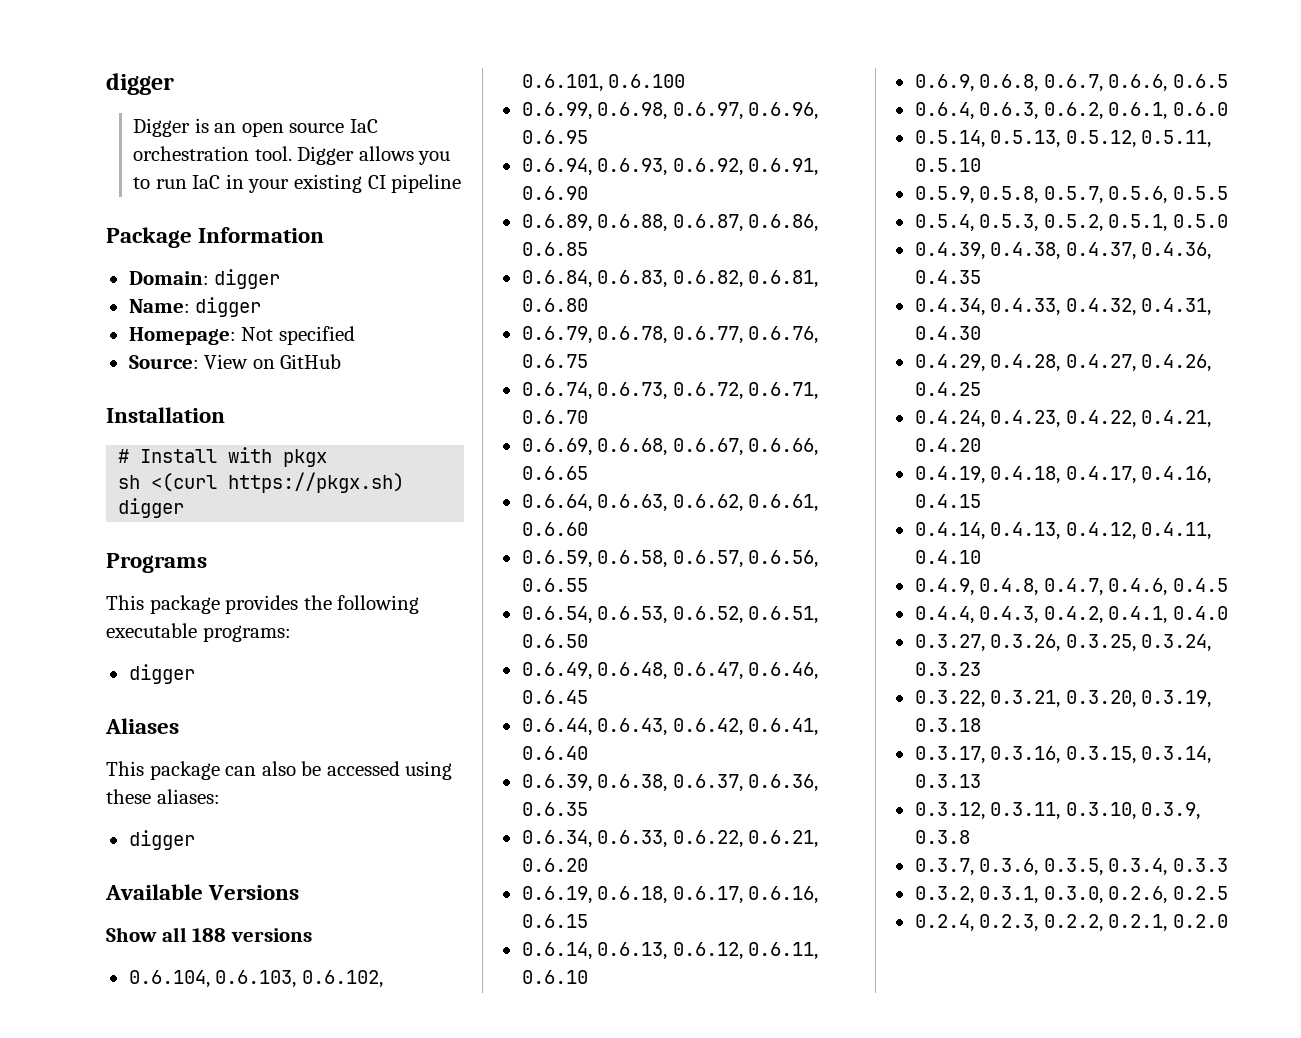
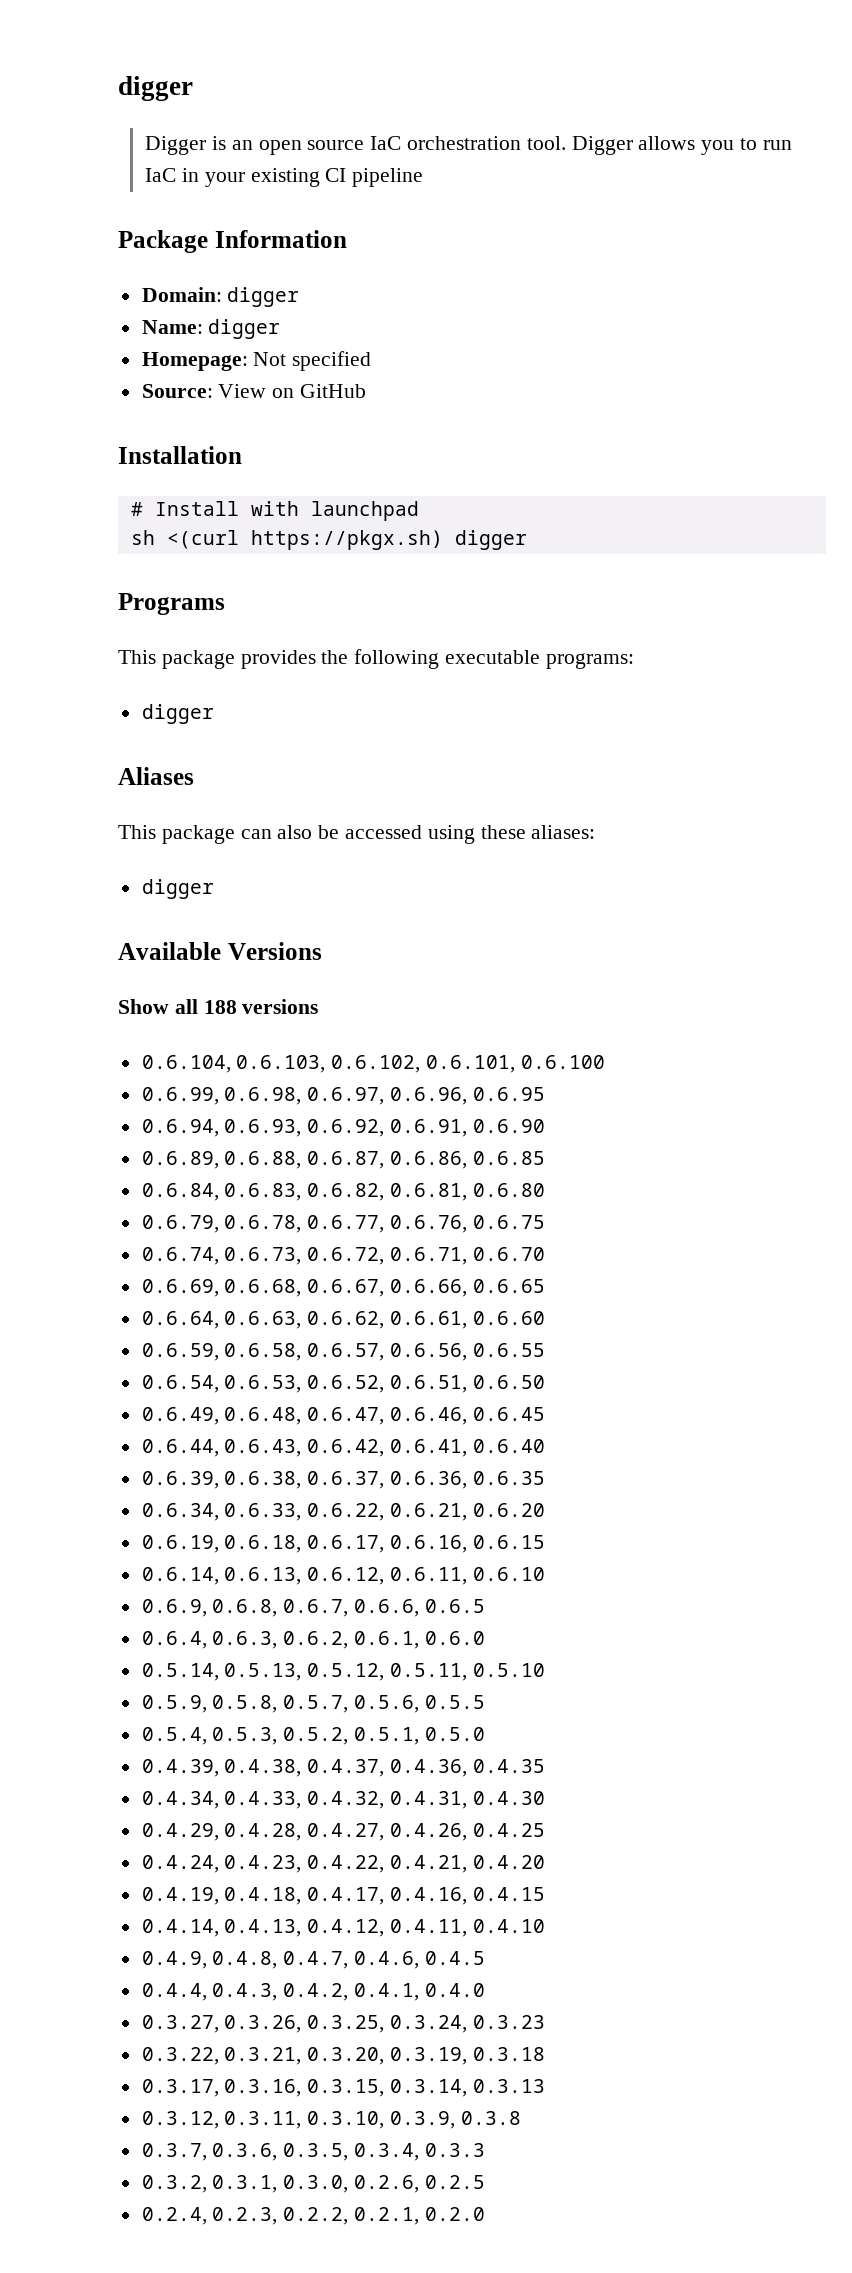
[283,449,328,467] pkgx -> [310,501,419,521] launchpad

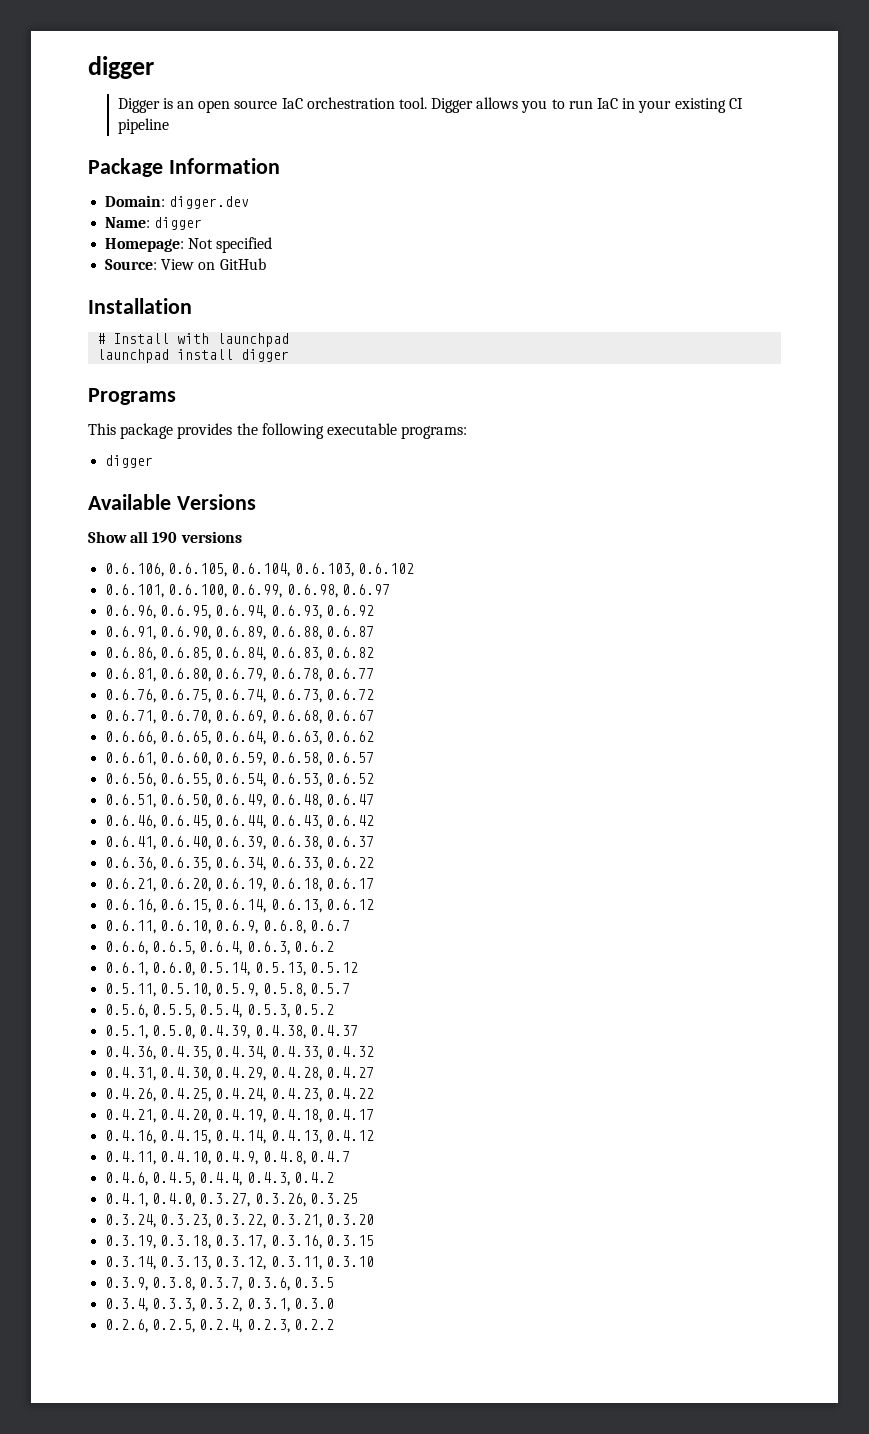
[227,287,300,307] digger -> [169,196,250,209] digger.dev
[130,530,443,550] sh <(curl https://pkgx.sh) -> [97,349,234,363] launchpad install
[118,767,194,785] [118,825,596,844] [141,879,214,899] // Aliases // This package can also be accessed using these aliases: // digger -> (154, 461) none
[203,1000,237,1014] 188 -> [152,532,178,543] 190
[141,1055,605,1073] [141,1087,545,1105] [141,1119,545,1137] [141,1151,545,1169] [141,1183,545,1201] [141,1215,545,1233] [141,1247,545,1265] [141,1279,545,1297] [141,1311,545,1329] [141,1343,545,1361] [141,1375,545,1393] [141,1407,545,1425] [141,1439,545,1457] [141,1471,545,1489] [141,1503,545,1521] [141,1535,545,1553] [141,1567,545,1585] [141,1599,485,1617] [141,1631,485,1649] [141,1663,545,1681] [141,1695,485,1713] [141,1727,485,1745] [141,1759,545,1777] [141,1791,545,1809] [141,1823,545,1841] [141,1855,545,1873] [141,1887,545,1905] [141,1919,545,1937] [141,1951,485,1969] [141,1983,485,2001] [141,2015,545,2033] [141,2047,545,2065] [141,2079,545,2097] [141,2111,521,2129] [141,2143,485,2161] [141,2175,485,2193] [141,2207,485,2225] 0.6.104, 0.6.103, 0.6.102, 0.6.101, 0.6.100 // 0.6.99, 0.6.98, 0.6.97, 0.6.96, 0.6.95 // 0.6.94, 0.6.93, 0.6.92, 0.6.91, 0.6.90 // 0.6.89, 0.6.88, 0.6.87, 0.6.86, 0.6.85 // 0.6.84, 0.6.83, 0.6.82, 0.6.81, 0.6.80 // 0.6.79, 0.6.78, 0.6.77, 0.6.76, 0.6.75 // 0.6.74, 0.6.73, 0.6.72, 0.6.71, 0.6.70 // 0.6.69, 0.6.68, 0.6.67, 0.6.66, 0.6.65 // 0.6.64, 0.6.63, 0.6.62, 0.6.61, 0.6.60 // 0.6.59, 0.6.58, 0.6.57, 0.6.56, 0.6.55 // 0.6.54, 0.6.53, 0.6.52, 0.6.51, 0.6.50 // 0.6.49, 0.6.48, 0.6.47, 0.6.46, 0.6.45 // 0.6.44, 0.6.43, 0.6.42, 0.6.41, 0.6.40 // 0.6.39, 0.6.38, 0.6.37, 0.6.36, 0.6.35 // 0.6.34, 0.6.33, 0.6.22, 0.6.21, 0.6.20 // 0.6.19, 0.6.18, 0.6.17, 0.6.16, 0.6.15 // 0.6.14, 0.6.13, 0.6.12, 0.6.11, 0.6.10 // 0.6.9, 0.6.8, 0.6.7, 0.6.6, 0.6.5 // 0.6.4, 0.6.3, 0.6.2, 0.6.1, 0.6.0 // 0.5.14, 0.5.13, 0.5.12, 0.5.11, 0.5.10 // 0.5.9, 0.5.8, 0.5.7, 0.5.6, 0.5.5 // 0.5.4, 0.5.3, 0.5.2, 0.5.1, 0.5.0 // 0.4.39, 0.4.38, 0.4.37, 0.4.36, 0.4.35 // 0.4.34, 0.4.33, 0.4.32, 0.4.31, 0.4.30 // 0.4.29, 0.4.28, 0.4.27, 0.4.26, 0.4.25 // 0.4.24, 0.4.23, 0.4.22, 0.4.21, 0.4.20 // 0.4.19, 0.4.18, 0.4.17, 0.4.16, 0.4.15 // 0.4.14, 0.4.13, 0.4.12, 0.4.11, 0.4.10 // 0.4.9, 0.4.8, 0.4.7, 0.4.6, 0.4.5 // 0.4.4, 0.4.3, 0.4.2, 0.4.1, 0.4.0 // 0.3.27, 0.3.26, 0.3.25, 0.3.24, 0.3.23 // 0.3.22, 0.3.21, 0.3.20, 0.3.19, 0.3.18 // 0.3.17, 0.3.16, 0.3.15, 0.3.14, 0.3.13 // 0.3.12, 0.3.11, 0.3.10, 0.3.9, 0.3.8 // 0.3.7, 0.3.6, 0.3.5, 0.3.4, 0.3.3 // 0.3.2, 0.3.1, 0.3.0, 0.2.6, 0.2.5 // 0.2.4, 0.2.3, 0.2.2, 0.2.1, 0.2.0 -> [105,563,414,577] [105,584,390,598] [105,605,374,619] [105,626,374,640] [105,647,374,661] [105,668,374,682] [105,689,374,703] [105,710,374,724] [105,731,374,745] [105,752,374,766] [105,773,374,787] [105,794,374,808] [105,815,374,829] [105,836,374,850] [105,857,374,871] [105,878,374,892] [105,899,374,913] [105,920,350,934] [105,941,334,955] [105,962,358,976] [105,983,350,997] [105,1004,334,1018] [105,1025,358,1039] [105,1046,374,1060] [105,1067,374,1081] [105,1088,374,1102] [105,1109,374,1123] [105,1130,374,1144] [105,1151,350,1165] [105,1172,334,1186] [105,1193,358,1207] [105,1214,374,1228] [105,1235,374,1249] [105,1256,374,1270] [105,1277,334,1291] [105,1298,334,1312] [105,1319,334,1333] 0.6.106, 0.6.105, 0.6.104, 0.6.103, 0.6.102 // 0.6.101, 0.6.100, 0.6.99, 0.6.98, 0.6.97 // 0.6.96, 0.6.95, 0.6.94, 0.6.93, 0.6.92 // 0.6.91, 0.6.90, 0.6.89, 0.6.88, 0.6.87 // 0.6.86, 0.6.85, 0.6.84, 0.6.83, 0.6.82 // 0.6.81, 0.6.80, 0.6.79, 0.6.78, 0.6.77 // 0.6.76, 0.6.75, 0.6.74, 0.6.73, 0.6.72 // 0.6.71, 0.6.70, 0.6.69, 0.6.68, 0.6.67 // 0.6.66, 0.6.65, 0.6.64, 0.6.63, 0.6.62 // 0.6.61, 0.6.60, 0.6.59, 0.6.58, 0.6.57 // 0.6.56, 0.6.55, 0.6.54, 0.6.53, 0.6.52 // 0.6.51, 0.6.50, 0.6.49, 0.6.48, 0.6.47 // 0.6.46, 0.6.45, 0.6.44, 0.6.43, 0.6.42 // 0.6.41, 0.6.40, 0.6.39, 0.6.38, 0.6.37 // 0.6.36, 0.6.35, 0.6.34, 0.6.33, 0.6.22 // 0.6.21, 0.6.20, 0.6.19, 0.6.18, 0.6.17 // 0.6.16, 0.6.15, 0.6.14, 0.6.13, 0.6.12 // 0.6.11, 0.6.10, 0.6.9, 0.6.8, 0.6.7 // 0.6.6, 0.6.5, 0.6.4, 0.6.3, 0.6.2 // 0.6.1, 0.6.0, 0.5.14, 0.5.13, 0.5.12 // 0.5.11, 0.5.10, 0.5.9, 0.5.8, 0.5.7 // 0.5.6, 0.5.5, 0.5.4, 0.5.3, 0.5.2 // 0.5.1, 0.5.0, 0.4.39, 0.4.38, 0.4.37 // 0.4.36, 0.4.35, 0.4.34, 0.4.33, 0.4.32 // 0.4.31, 0.4.30, 0.4.29, 0.4.28, 0.4.27 // 0.4.26, 0.4.25, 0.4.24, 0.4.23, 0.4.22 // 0.4.21, 0.4.20, 0.4.19, 0.4.18, 0.4.17 // 0.4.16, 0.4.15, 0.4.14, 0.4.13, 0.4.12 // 0.4.11, 0.4.10, 0.4.9, 0.4.8, 0.4.7 // 0.4.6, 0.4.5, 0.4.4, 0.4.3, 0.4.2 // 0.4.1, 0.4.0, 0.3.27, 0.3.26, 0.3.25 // 0.3.24, 0.3.23, 0.3.22, 0.3.21, 0.3.20 // 0.3.19, 0.3.18, 0.3.17, 0.3.16, 0.3.15 // 0.3.14, 0.3.13, 0.3.12, 0.3.11, 0.3.10 // 0.3.9, 0.3.8, 0.3.7, 0.3.6, 0.3.5 // 0.3.4, 0.3.3, 0.3.2, 0.3.1, 0.3.0 // 0.2.6, 0.2.5, 0.2.4, 0.2.3, 0.2.2

